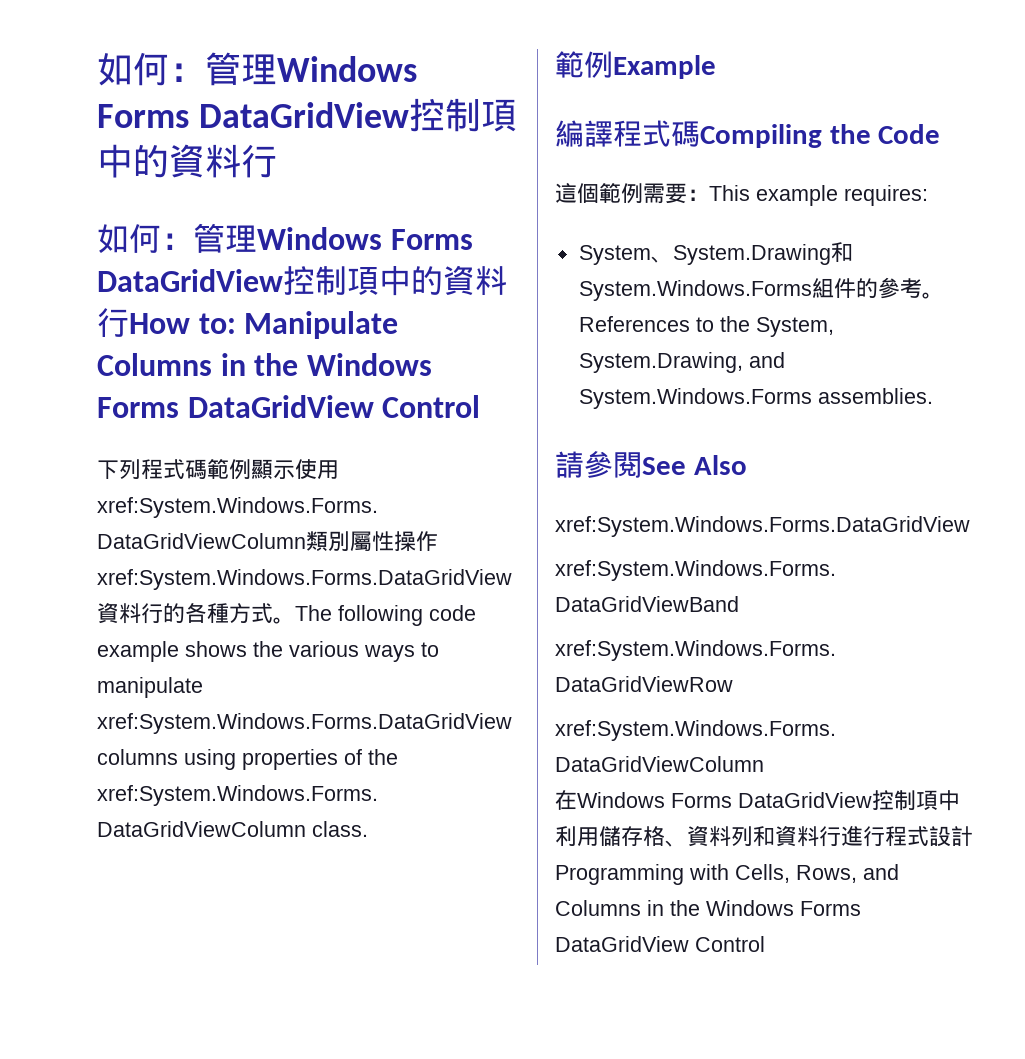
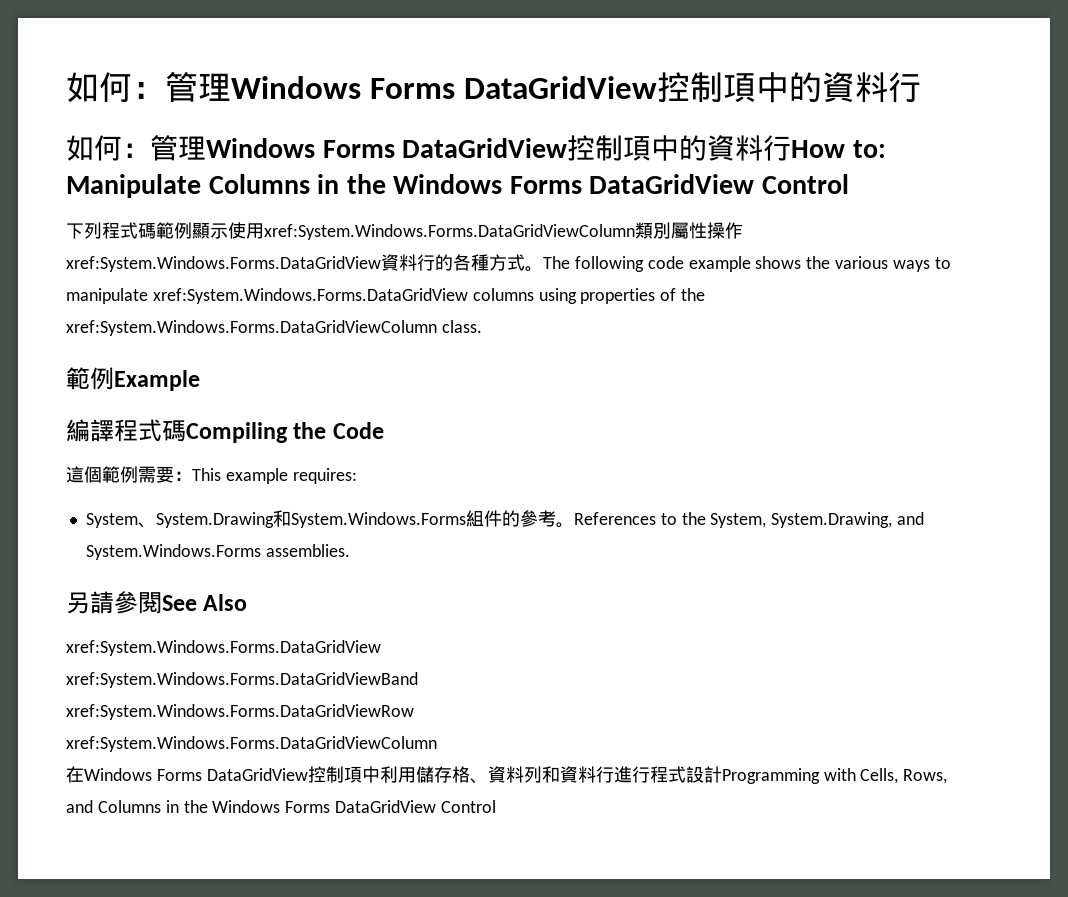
(933, 396) none -> [66,592,90,614] 另

